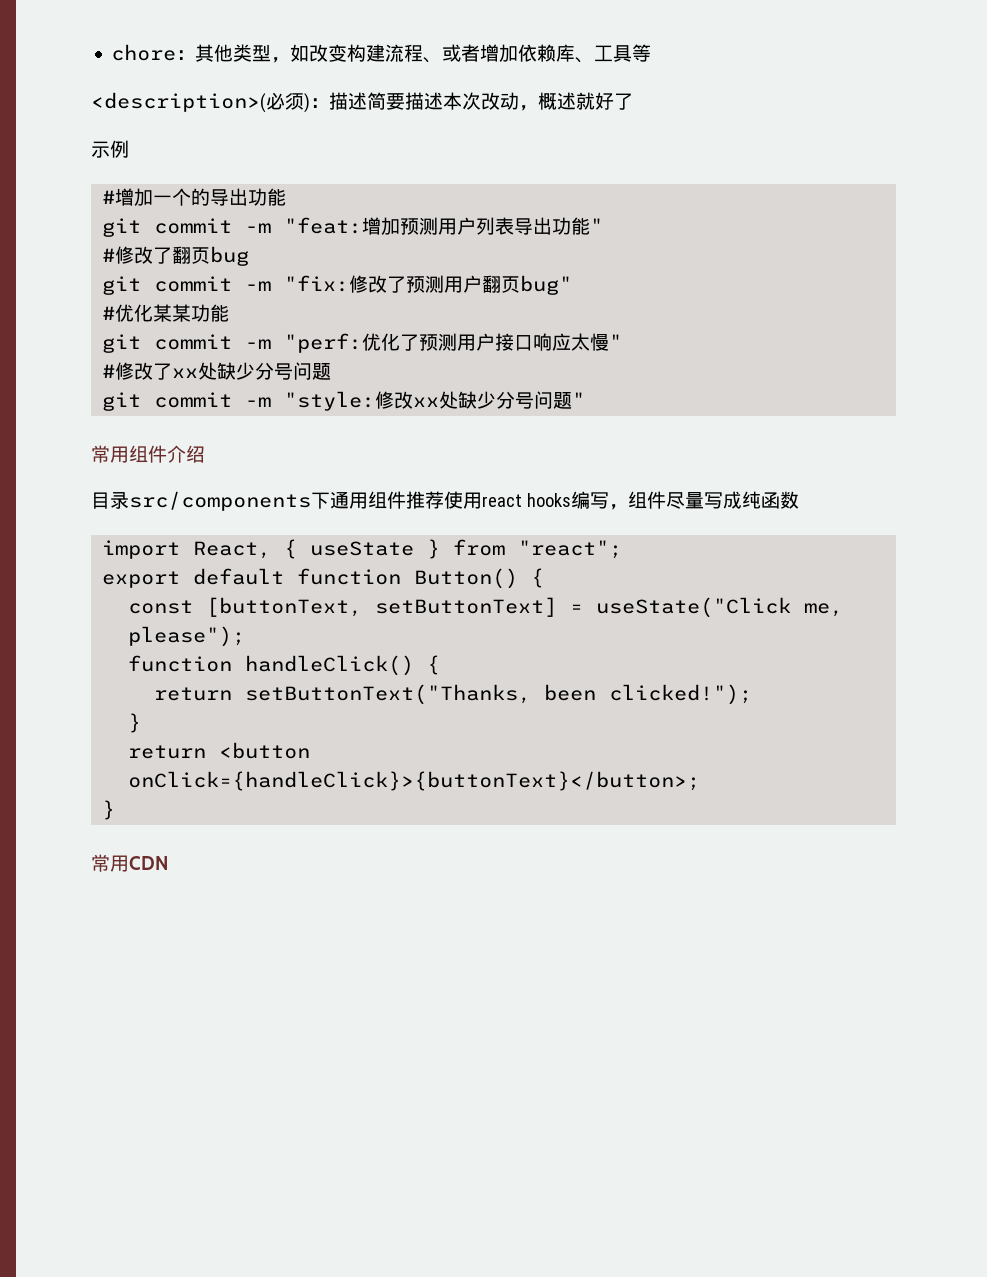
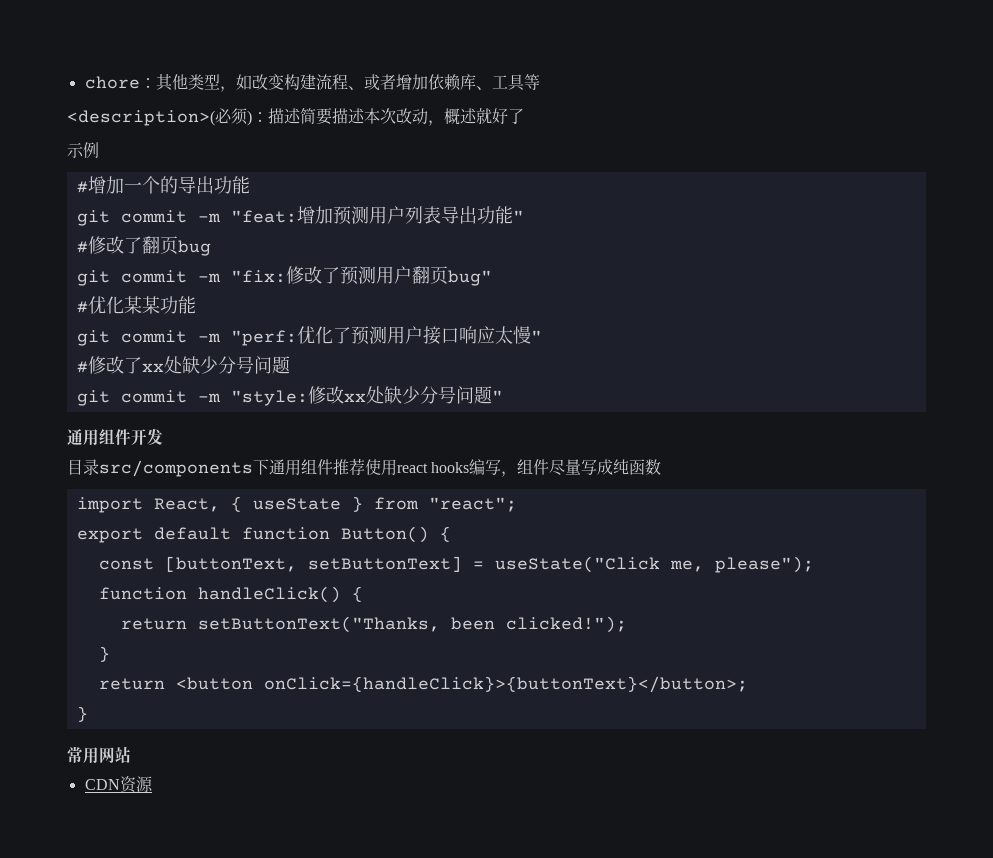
[91,445,205,463] 常用组件介绍 -> [67,429,163,445] 通用组件开发
[129,856,168,870] CDN -> [99,746,131,763] [84,776,153,793] 网站 // CDN资源

